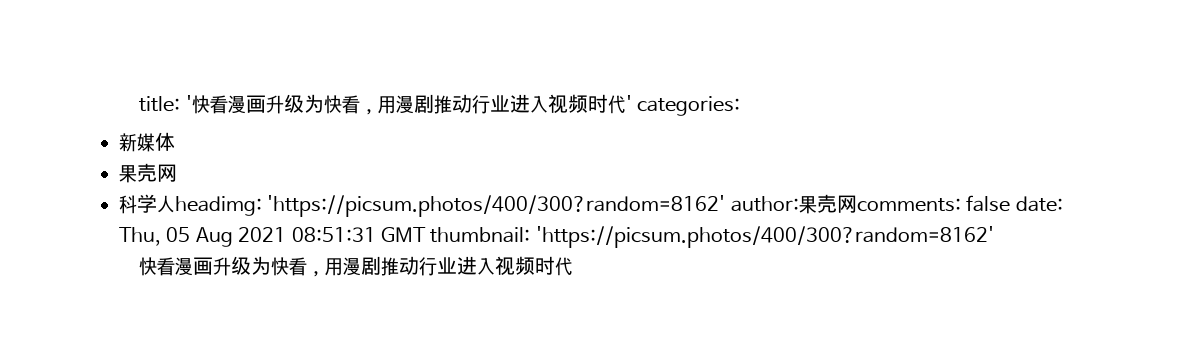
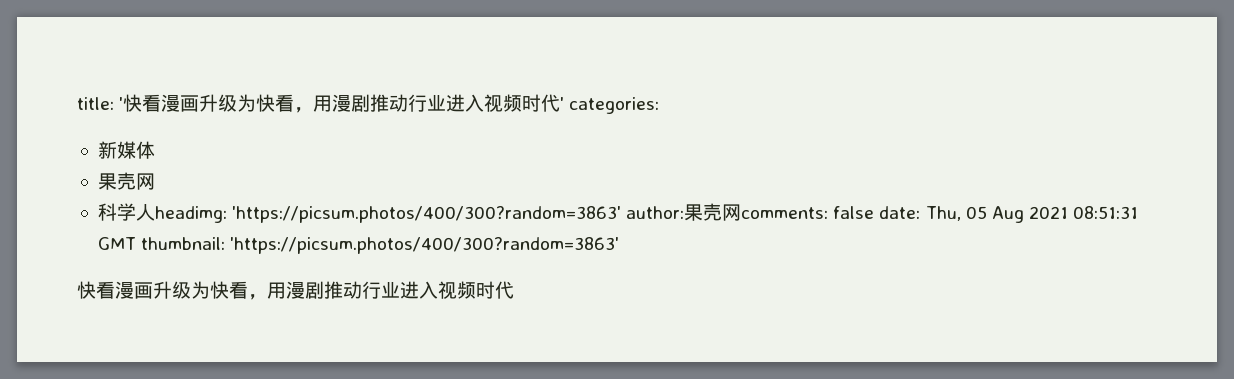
[267,195,726,217] 'https://picsum.photos/400/300?random=8162' -> [232,206,622,223] 'https://picsum.photos/400/300?random=3863'
[535,226,994,248] 'https://picsum.photos/400/300?random=8162' -> [230,237,620,254] 'https://picsum.photos/400/300?random=3863'

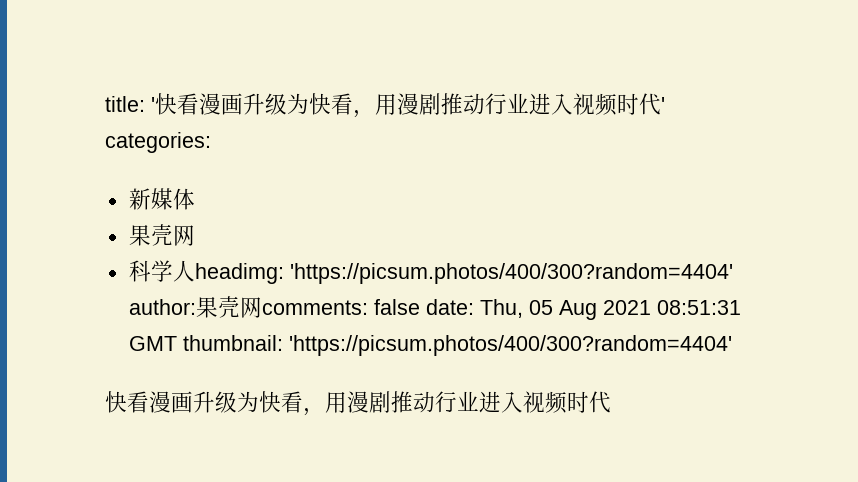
[232,206,622,223] 'https://picsum.photos/400/300?random=3863' -> [289,263,733,284] 'https://picsum.photos/400/300?random=4404'
[230,237,620,254] 'https://picsum.photos/400/300?random=3863' -> [288,335,732,356] 'https://picsum.photos/400/300?random=4404'

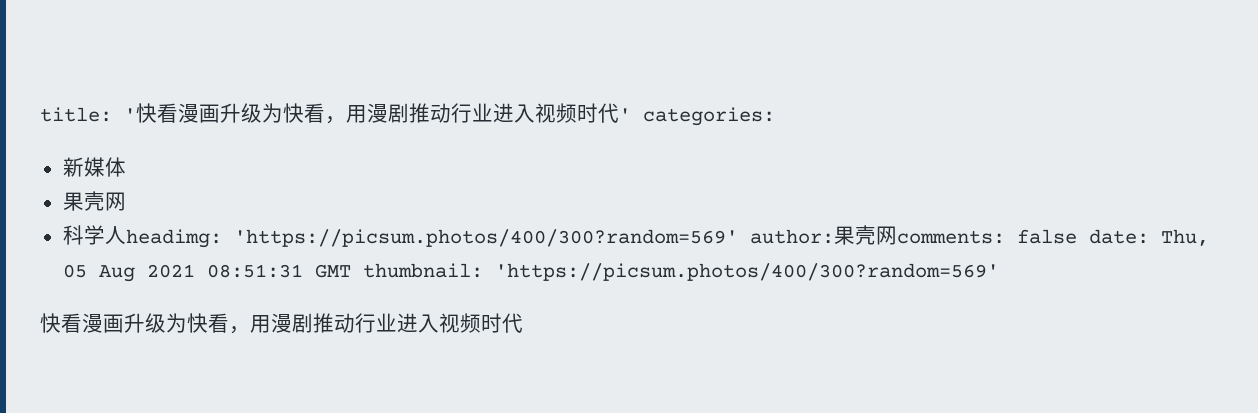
[289,263,733,284] 'https://picsum.photos/400/300?random=4404' -> [233,229,738,247] 'https://picsum.photos/400/300?random=569'
[288,335,732,356] 'https://picsum.photos/400/300?random=4404' -> [494,263,999,281] 'https://picsum.photos/400/300?random=569'

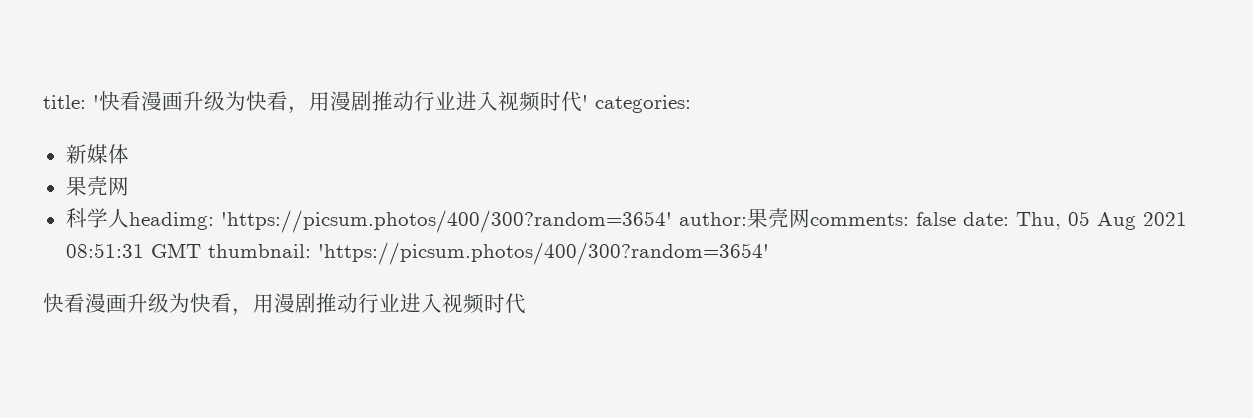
[233,229,738,247] 'https://picsum.photos/400/300?random=569' -> [220,210,672,233] 'https://picsum.photos/400/300?random=3654'
[494,263,999,281] 'https://picsum.photos/400/300?random=569' -> [317,242,769,265] 'https://picsum.photos/400/300?random=3654'

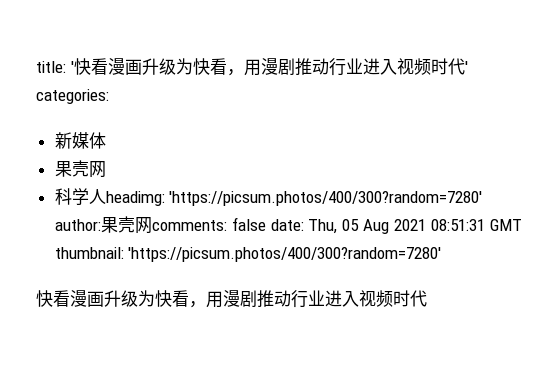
[220,210,672,233] 'https://picsum.photos/400/300?random=3654' -> [169,191,483,206] 'https://picsum.photos/400/300?random=7280'
[317,242,769,265] 'https://picsum.photos/400/300?random=3654' -> [128,247,442,262] 'https://picsum.photos/400/300?random=7280'

